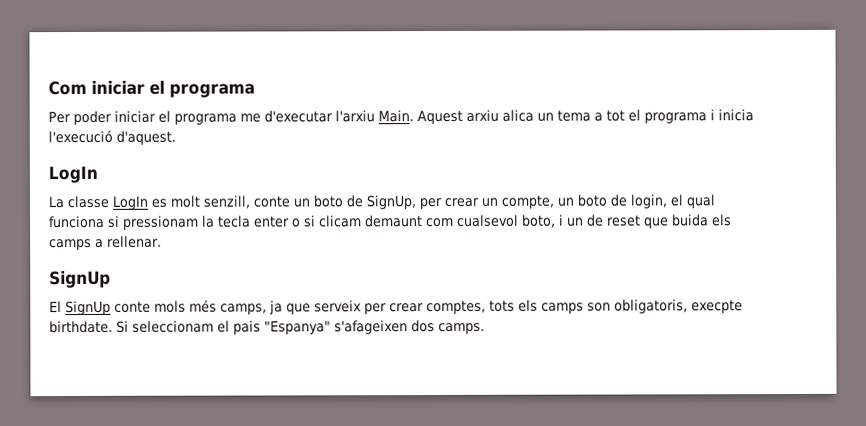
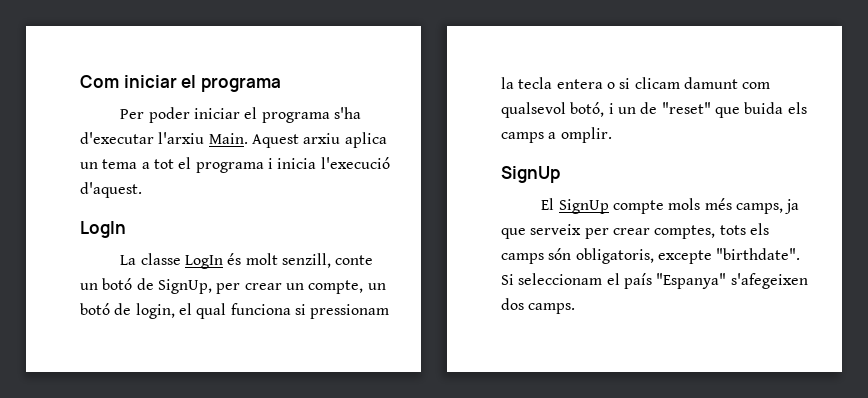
[240,113,261,123] me -> [333,107,361,119] s'ha
[502,109,534,122] alica -> [344,132,387,148] aplica
[151,198,167,208] es -> [227,253,242,265] és
[313,195,343,208] boto -> [102,278,133,290] botó
[577,194,607,207] boto -> [80,303,110,315] botó
[254,216,290,228] enter -> [556,79,603,89] entera
[365,214,556,228] demaunt com cualsevol boto, -> [683,77,771,89] [501,102,605,118] damunt com qualsevol botó,
[607,215,641,227] reset -> [661,102,711,114] "reset"
[107,235,162,248] rellenar. -> [560,127,612,143] omplir.
[114,301,151,313] conte -> [612,200,664,214] compte
[587,299,743,314] [49,320,408,335] son obligatoris, execpte birthdate. Si seleccionam el pais "Espanya" s'afageixen -> [548,248,801,264] [501,273,808,289] són obligatoris, excepte "birthdate". Si seleccionam el país "Espanya" s'afegeixen

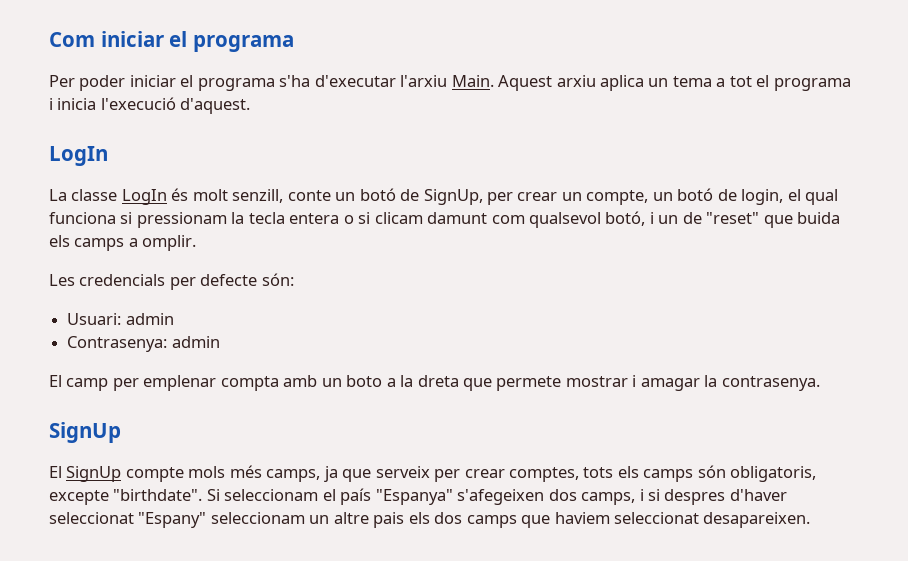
(612, 135) none -> [49,273,294,290] [67,313,174,325] [67,336,220,352] [49,375,820,391] // Les credencials per defecte són: // Usuari: admin // Contrasenya: admin // El camp per emplenar compta amb un boto a la dreta que permete mostrar i amagar la contrasenya.
[528,303,576,314] camps. -> [581,489,787,505] [49,512,811,528] camps, i si despres d'haver seleccionat "Espany" seleccionam un altre pais els dos camps que haviem seleccionat desapareixen.

